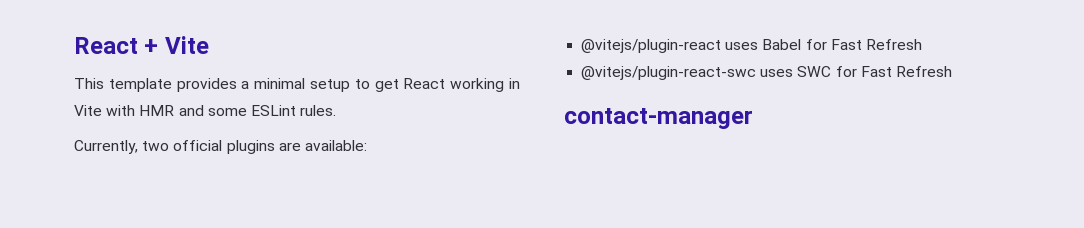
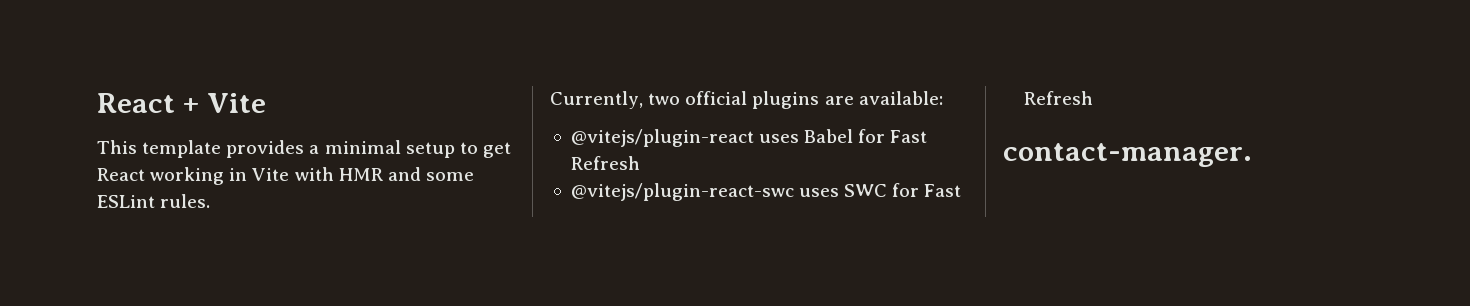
[564,108,753,129] contact-manager -> [1003,143,1252,167] contact-manager.

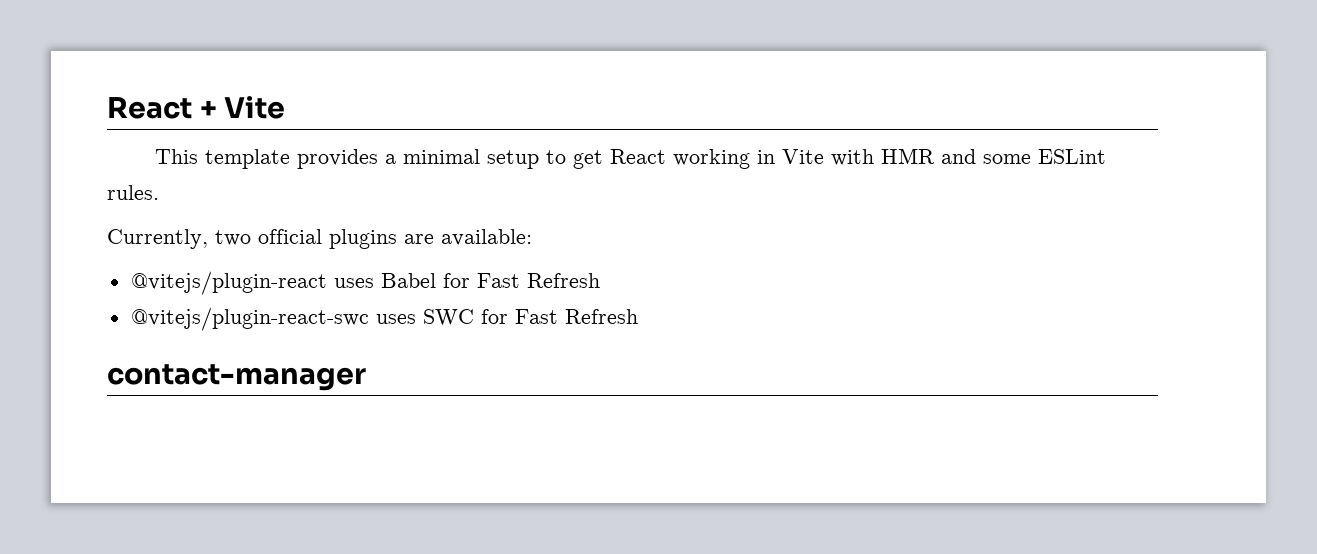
[1003,143,1252,167] contact-manager. -> [107,364,366,391] contact-manager

